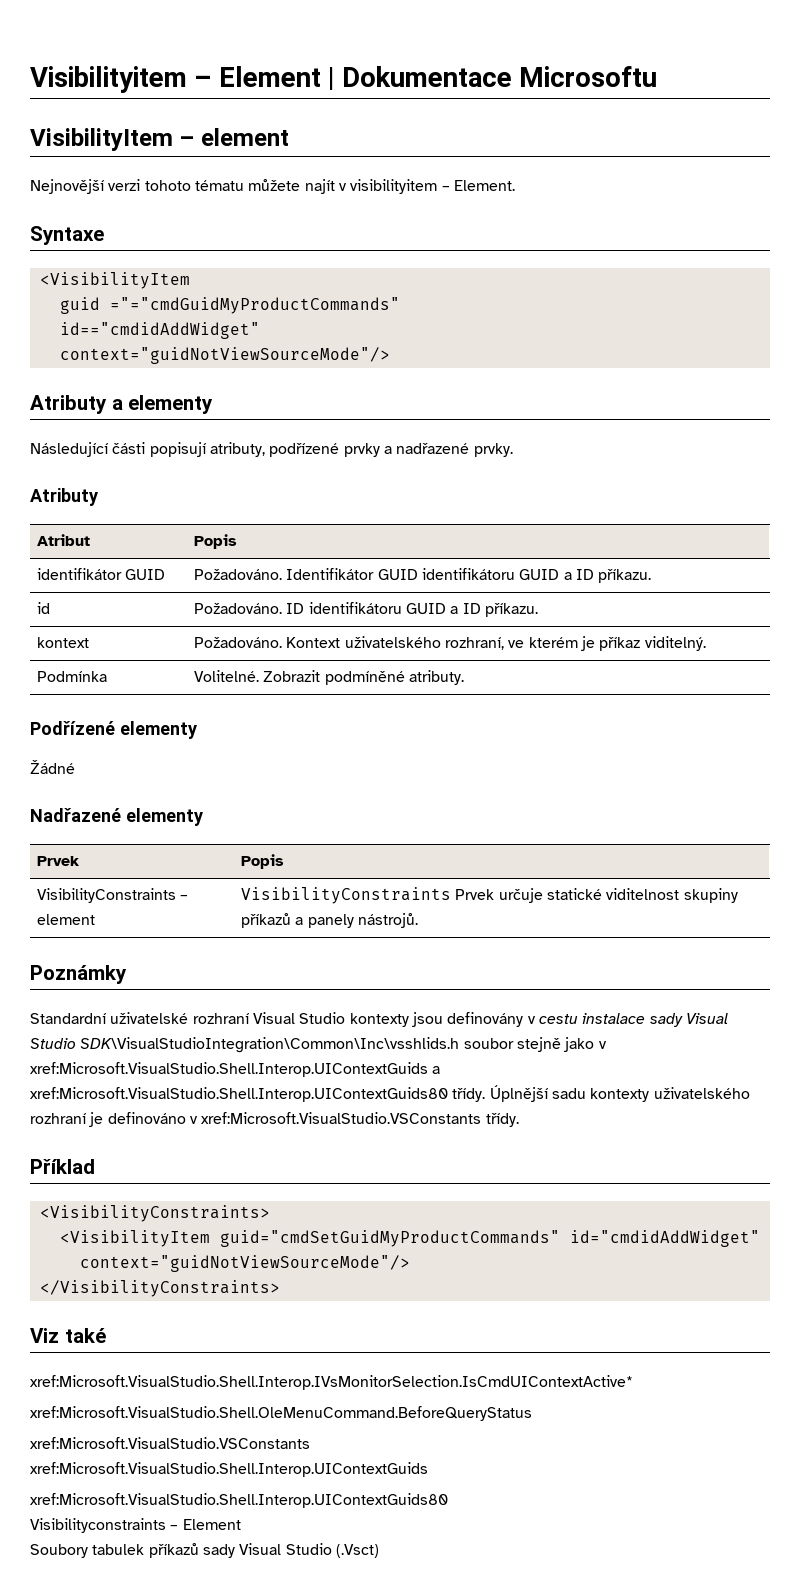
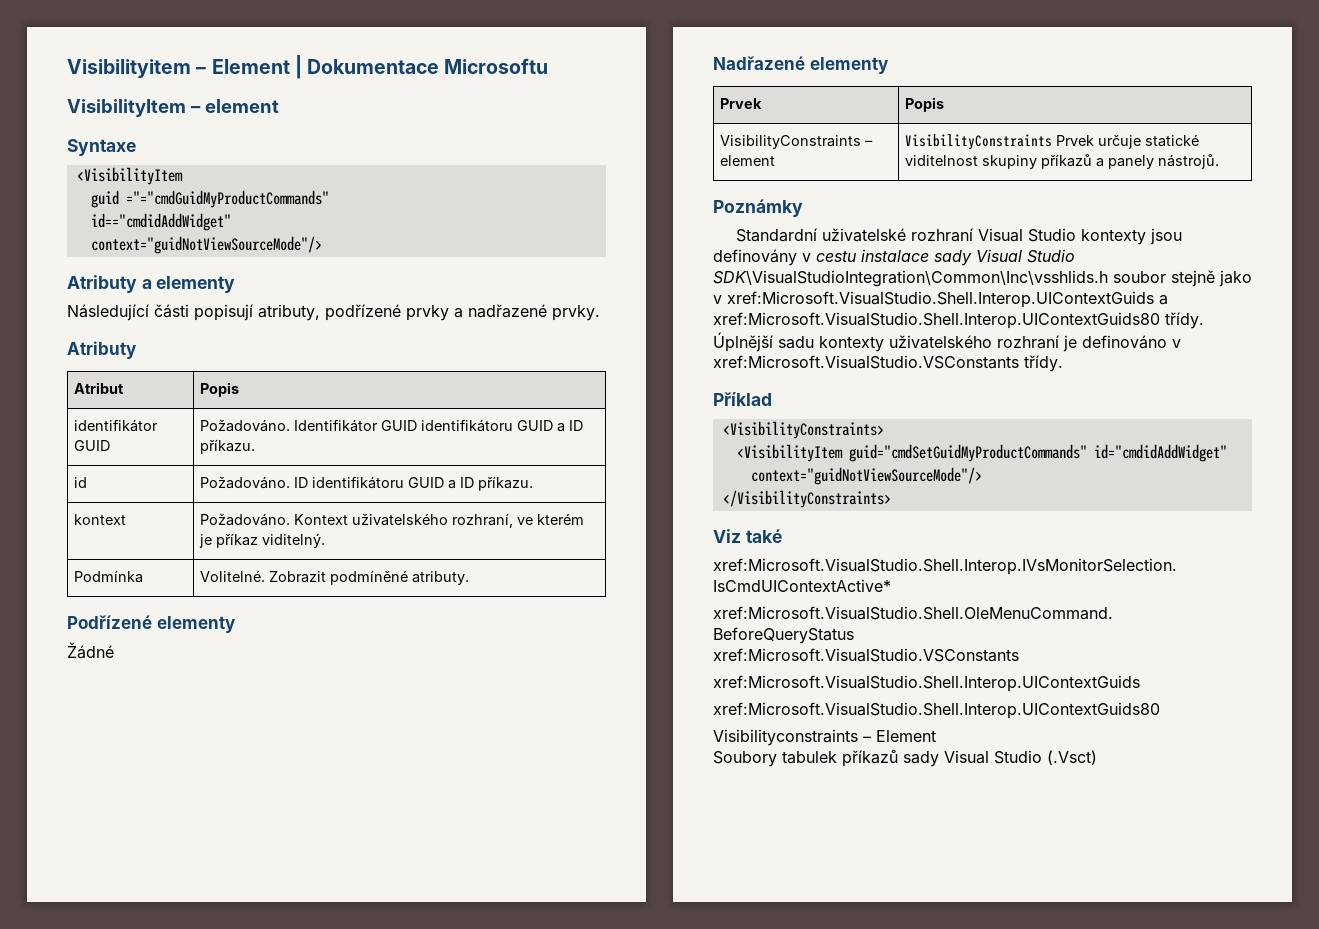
[30,179,515,194] // Nejnovější verzi tohoto tématu můžete najít v visibilityitem – Element. -> (279, 106) none

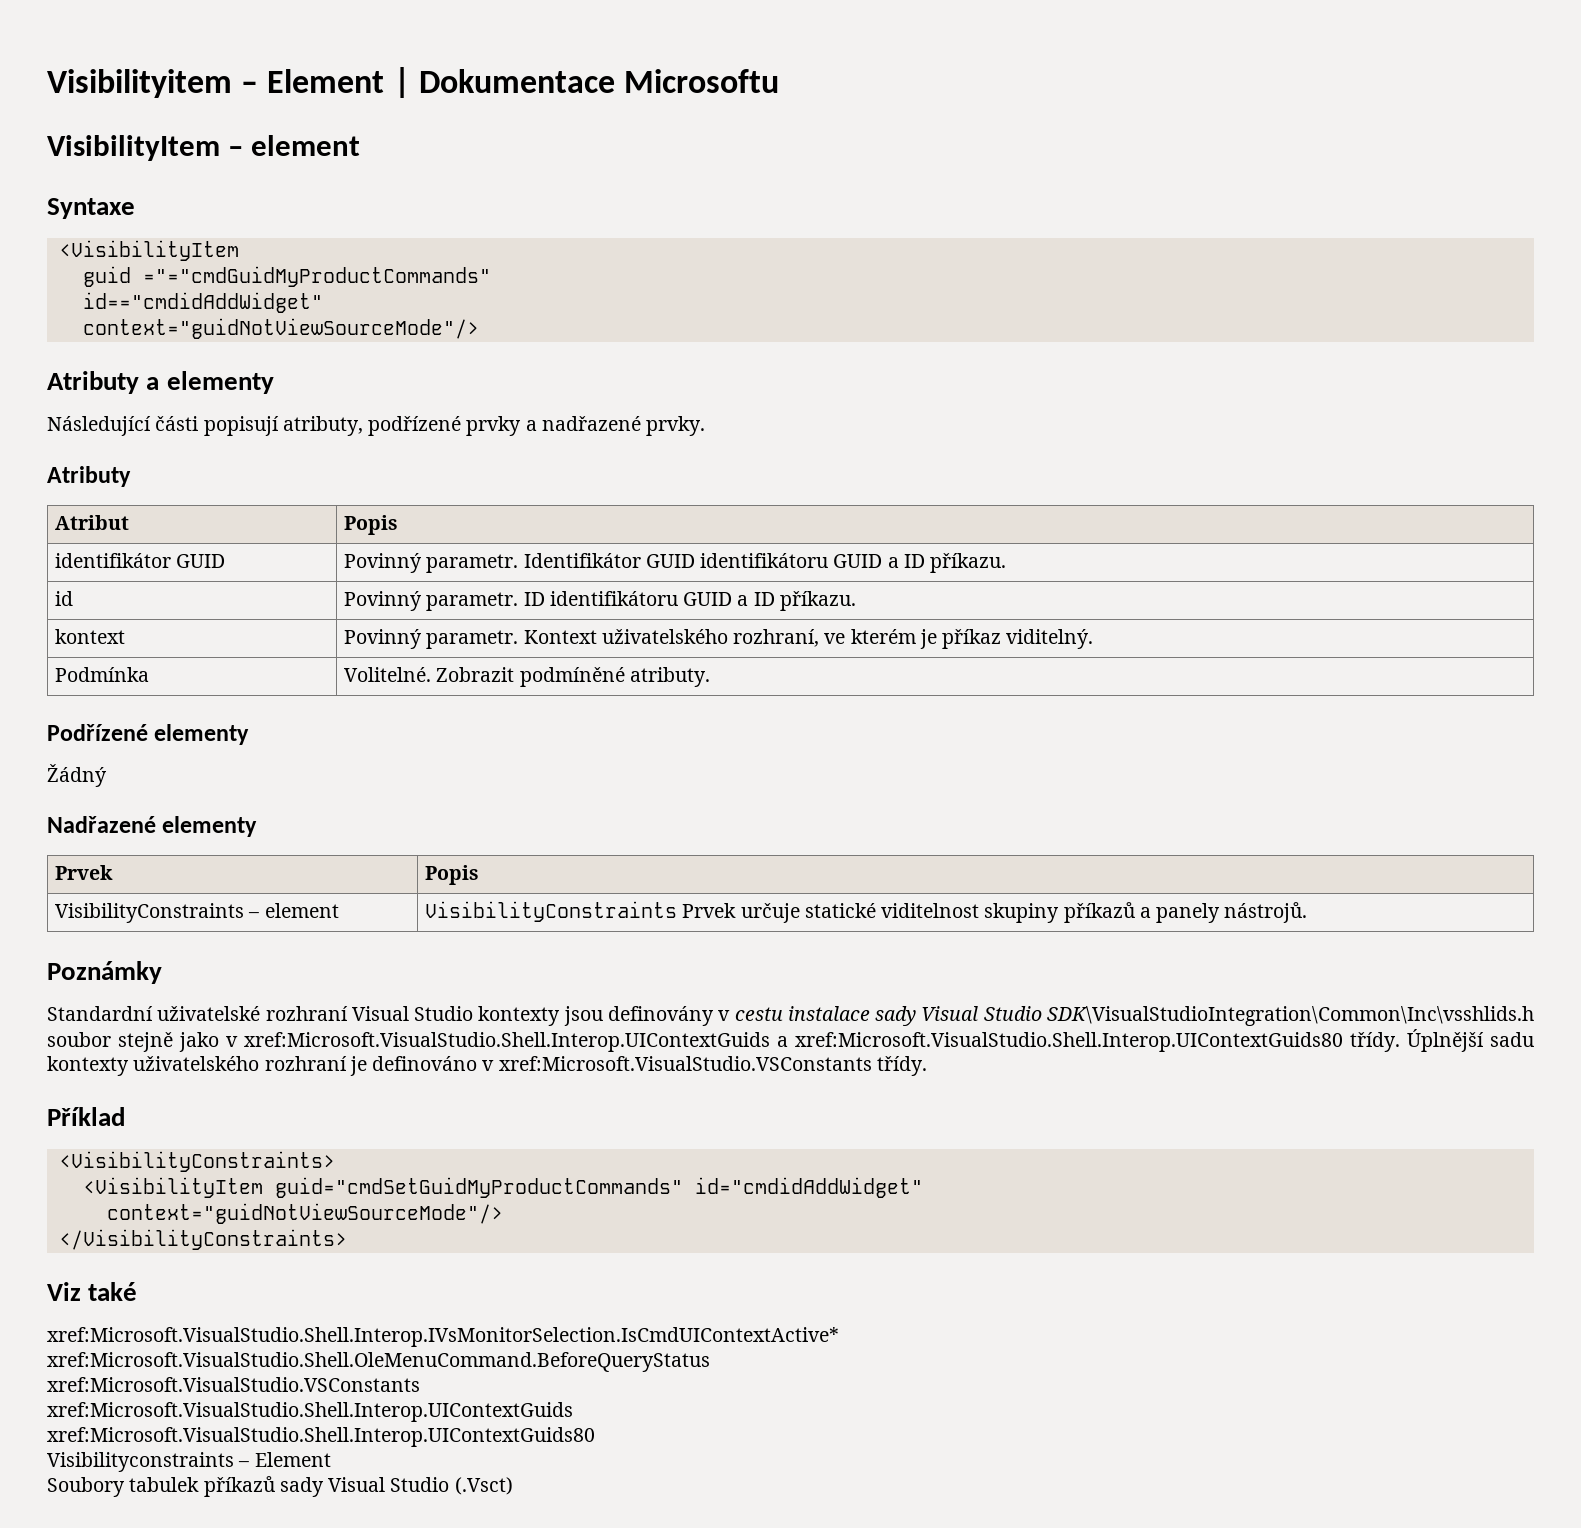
[200,419,291,432] Požadováno. -> [343,553,519,573] Povinný parametr.
[200,476,291,489] Požadováno. -> [343,591,519,611] Povinný parametr.
[200,513,291,526] Požadováno. -> [343,629,519,649] Povinný parametr.
[67,642,114,659] Žádné -> [47,764,107,787] Žádný

